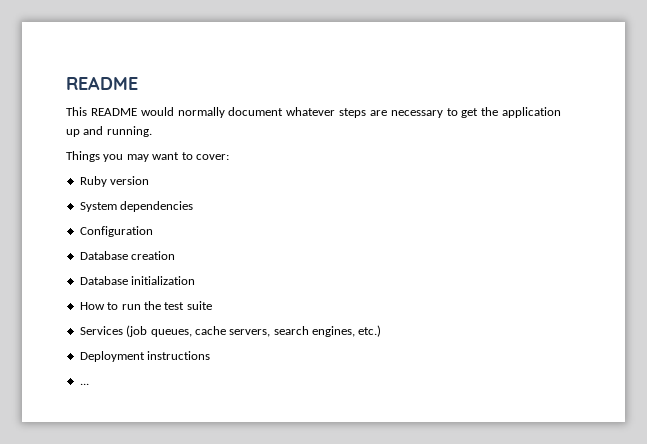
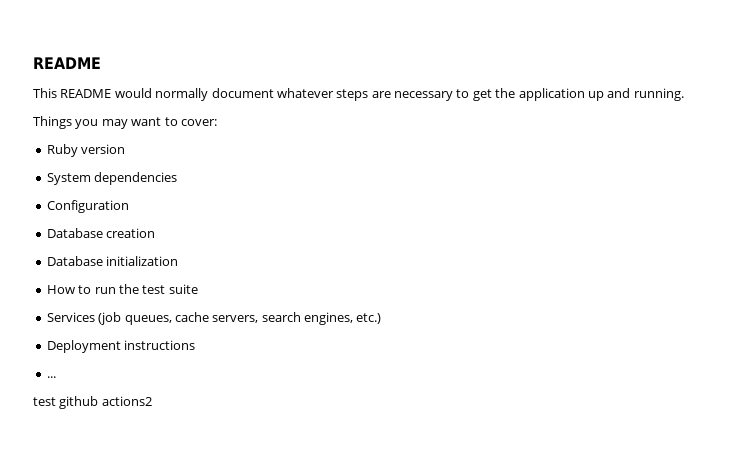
(89, 384) none -> [33,396,152,409] // test github actions2

